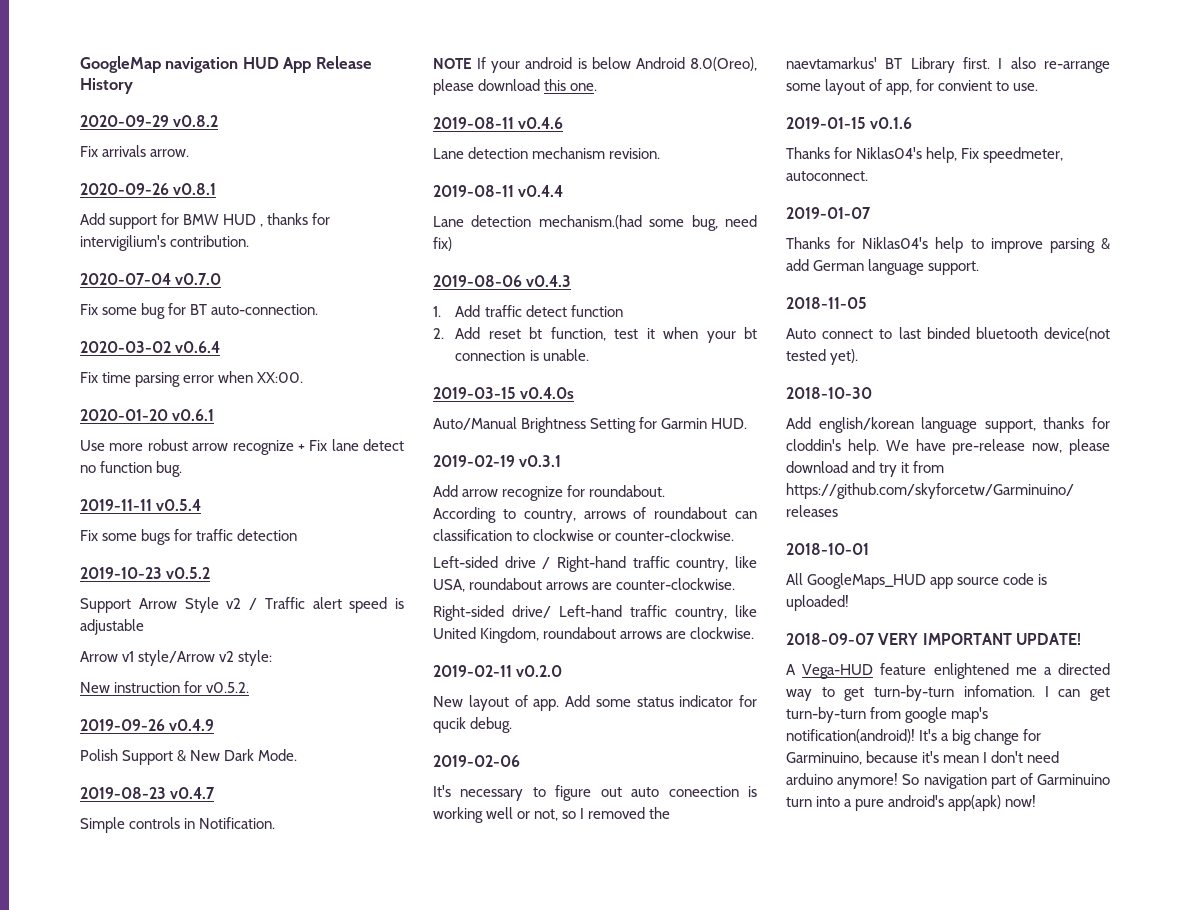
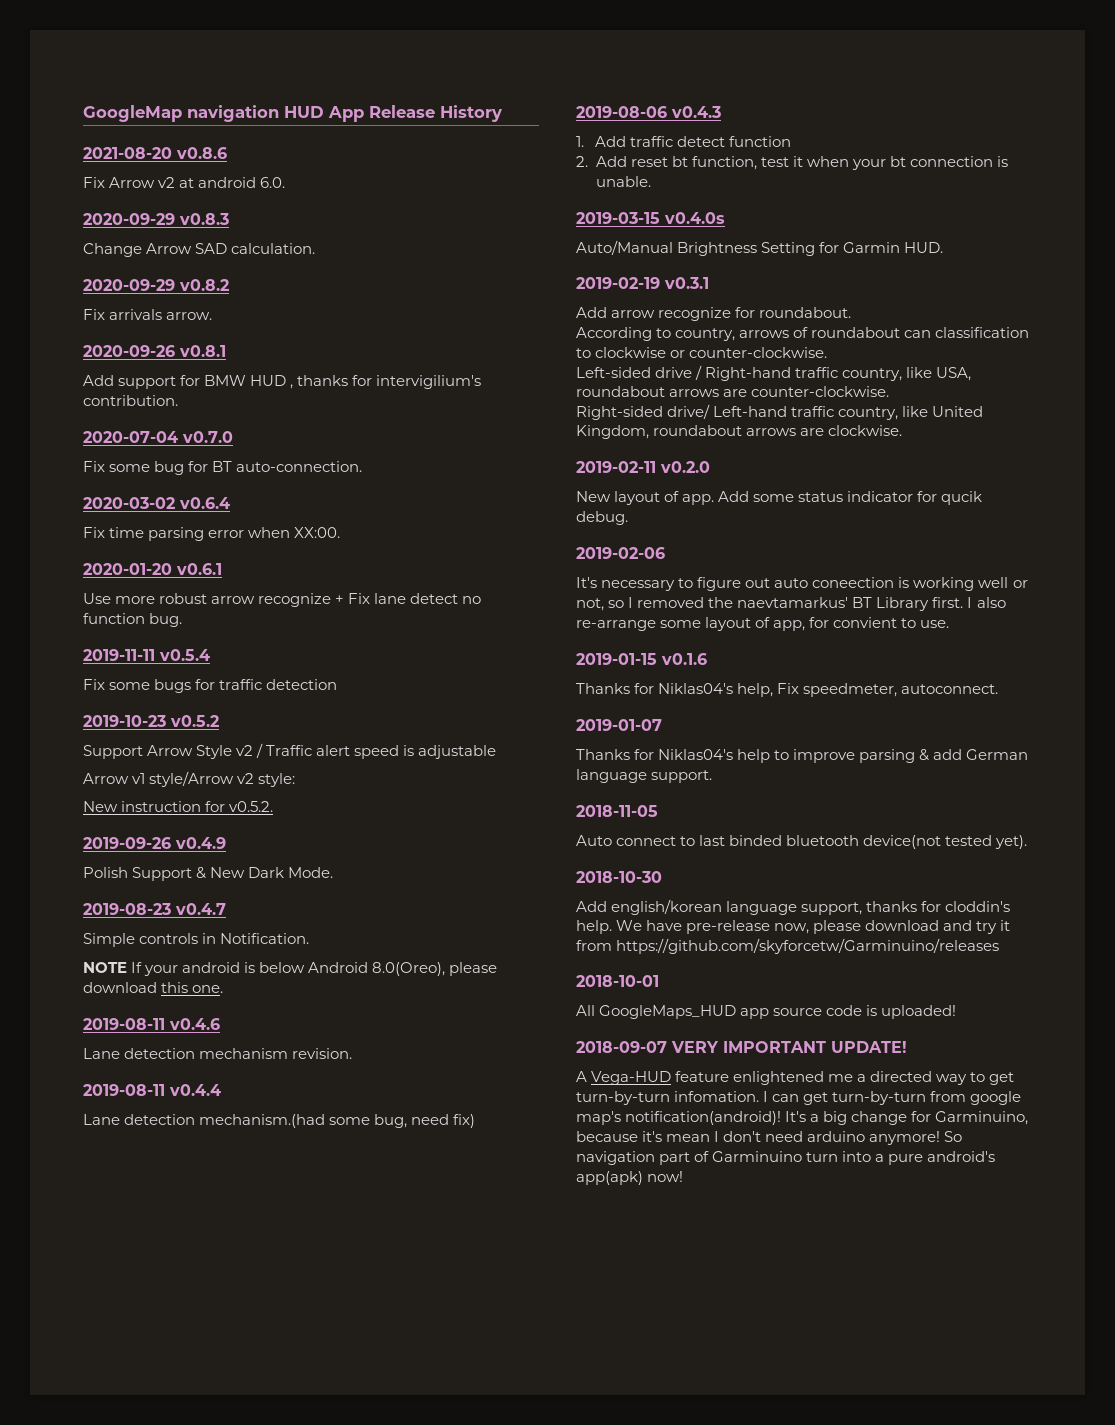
(133, 86) none -> [83,147,227,159] [83,177,286,188] [83,213,229,225] [83,243,316,257] // 2021-08-20 v0.8.6 // Fix Arrow v2 at android 6.0. // 2020-09-29 v0.8.3 // Change Arrow SAD calculation.

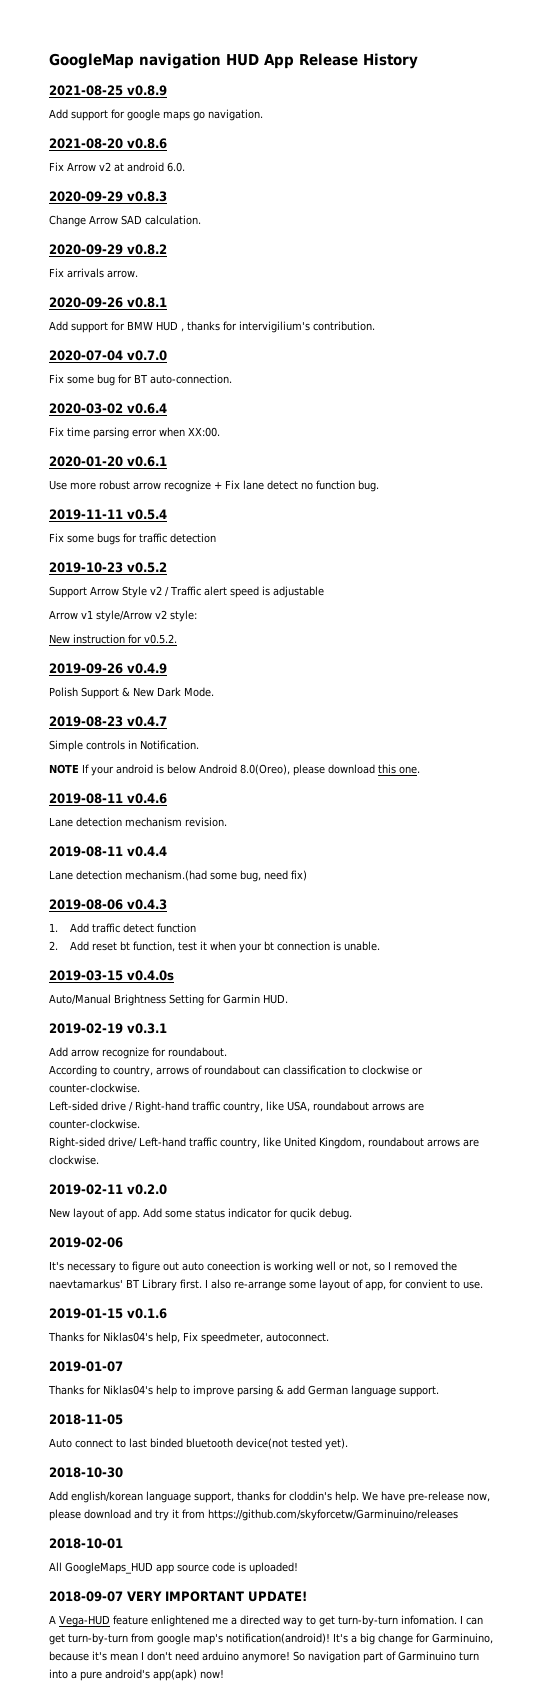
(502, 113) none -> [49,85,167,96] [49,109,263,121] // 2021-08-25 v0.8.9 // Add support for google maps go navigation.

